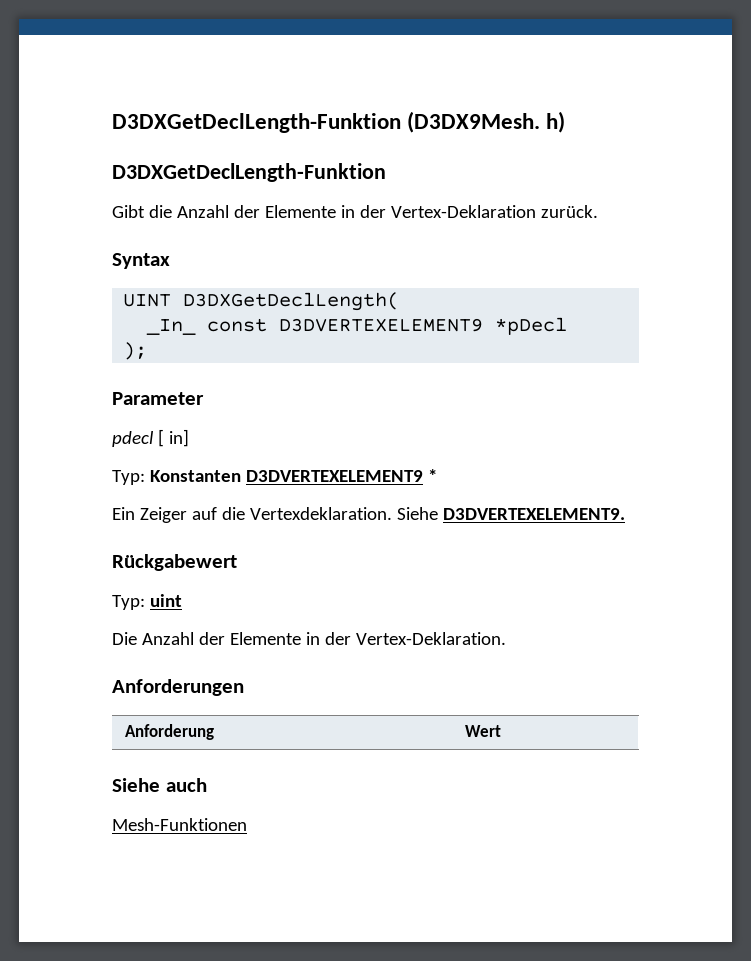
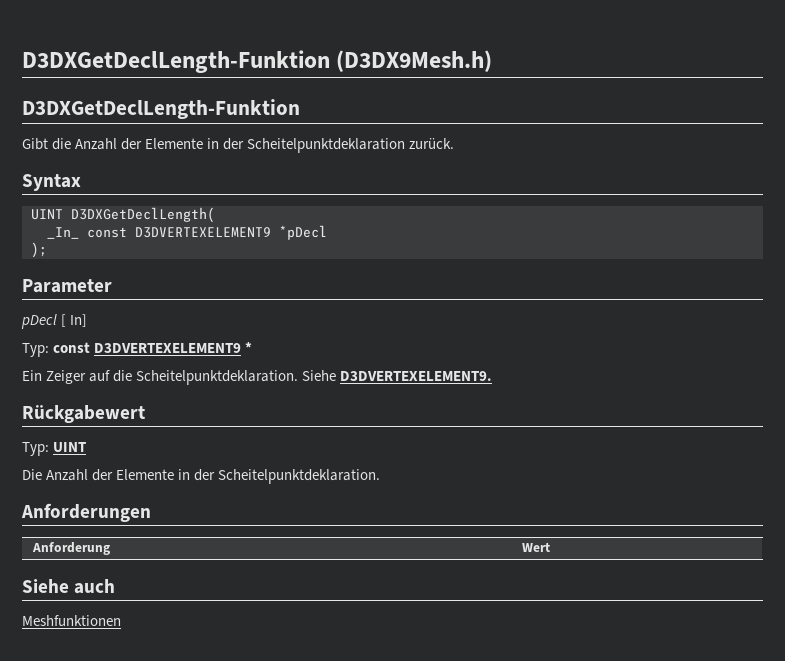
[112,111,566,133] D3DXGetDeclLength-Funktion (D3DX9Mesh. h) -> [22,50,493,73] D3DXGetDeclLength-Funktion (D3DX9Mesh.h)
[390,205,536,218] Vertex-Deklaration -> [247,138,406,153] Scheitelpunktdeklaration
[112,429,189,447] [112,470,241,485] pdecl [ in] // Typ: Konstanten -> [21,314,88,329] [22,342,91,357] pDecl [ In] // Typ: const
[249,507,392,520] Vertexdeklaration. -> [136,370,299,385] Scheitelpunktdeklaration.
[149,594,182,607] uint -> [53,442,87,452] UINT
[355,632,506,645] Vertex-Deklaration. -> [218,469,381,484] Scheitelpunktdeklaration.
[112,818,247,831] Mesh-Funktionen -> [22,615,121,626] Meshfunktionen

